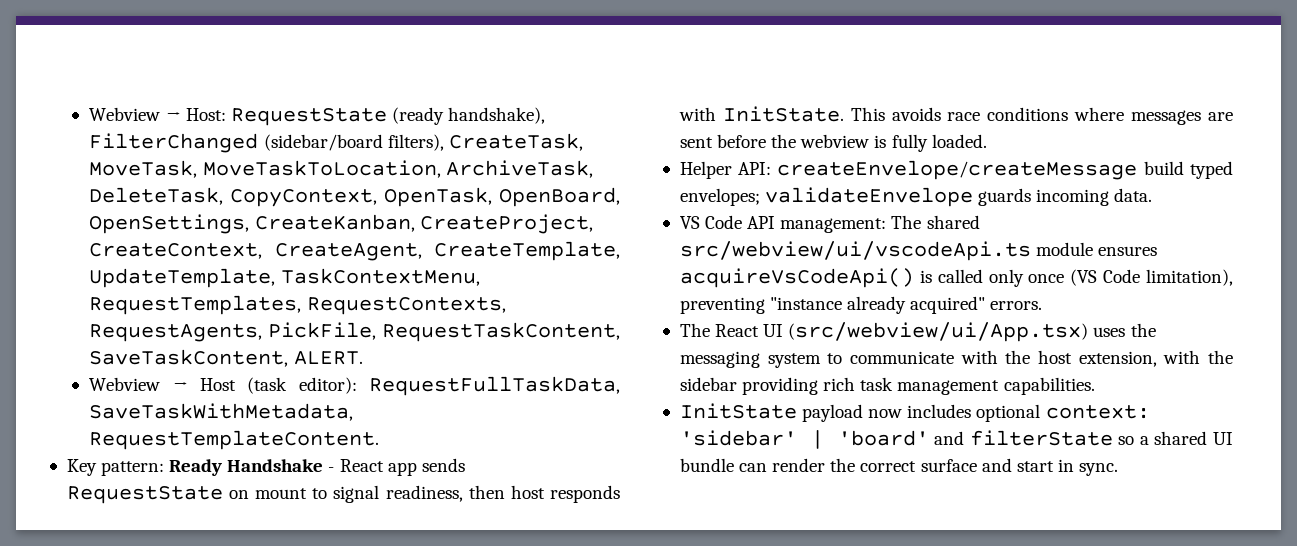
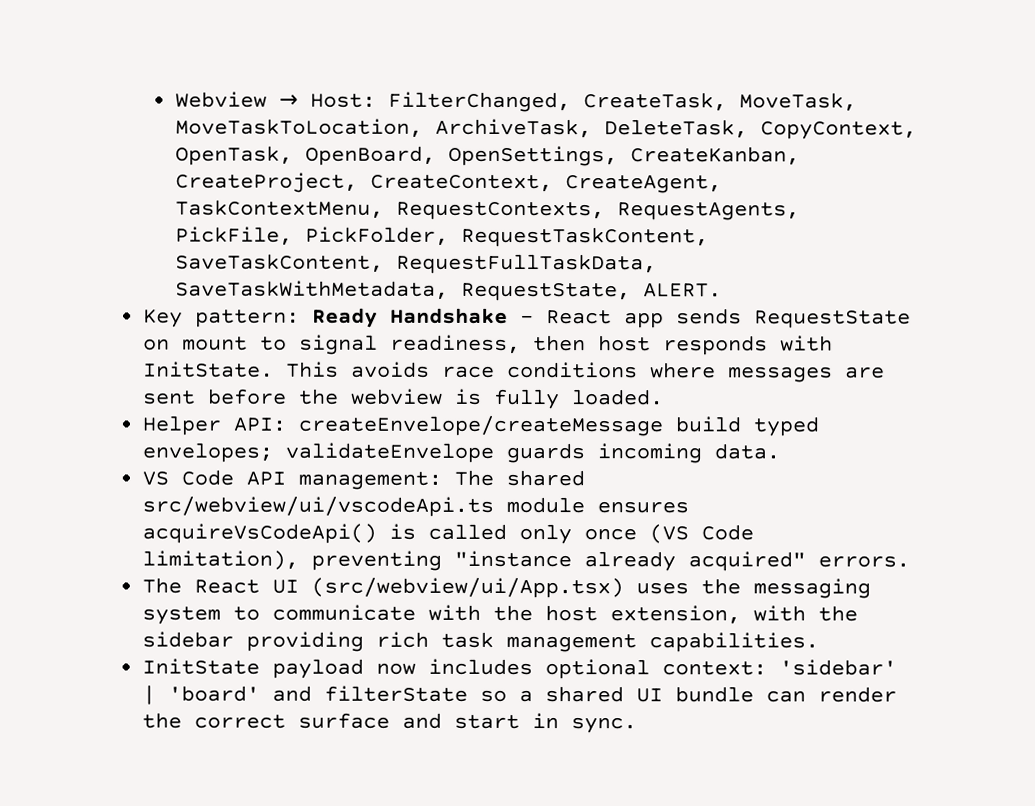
[230,107,546,126] [89,133,444,153] RequestState (ready handshake), FilterChanged (sidebar/board filters), -> [387,91,571,113] FilterChanged,
[434,241,620,261] [89,268,480,288] [89,295,302,315] CreateTemplate, UpdateTemplate, TaskContextMenu, RequestTemplates, -> [174,199,384,219] TaskContextMenu,
(377, 331) none -> [304,226,449,246] PickFolder,
[293,351,363,365] [89,376,620,396] [89,403,354,421] [89,430,380,450] ALERT. // Webview → Host (task editor): RequestFullTaskData, SaveTaskWithMetadata, RequestTemplateContent. -> [395,253,657,275] [174,280,722,302] RequestFullTaskData, SaveTaskWithMetadata, RequestState, ALERT.

